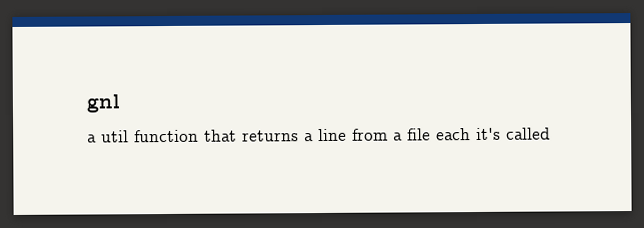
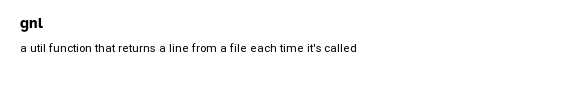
(471, 134) none -> [279,44,305,52] time

